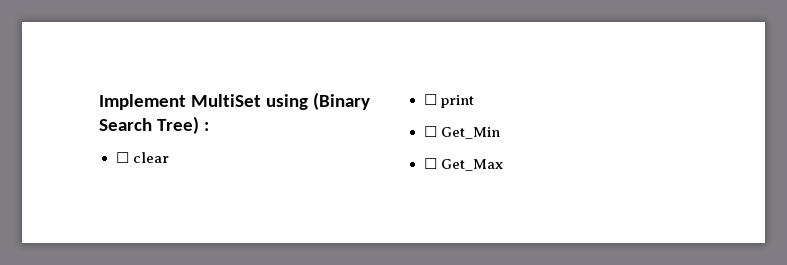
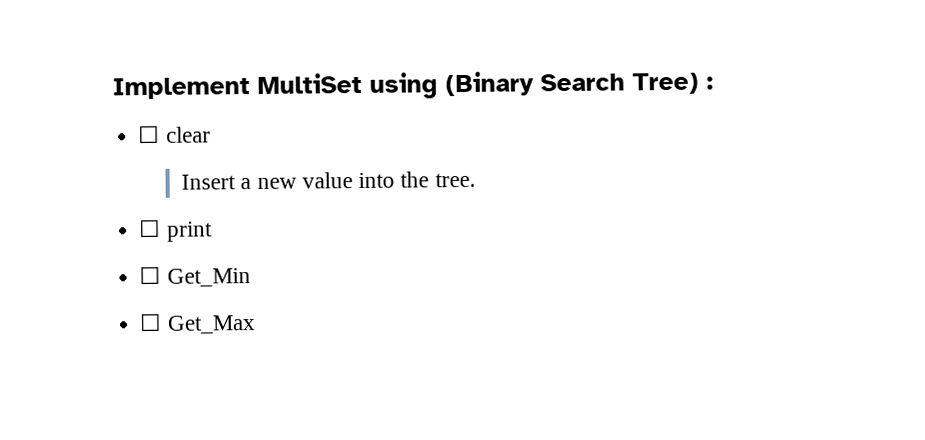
(169, 157) none -> [181,171,476,190] // Insert a new value into the tree.

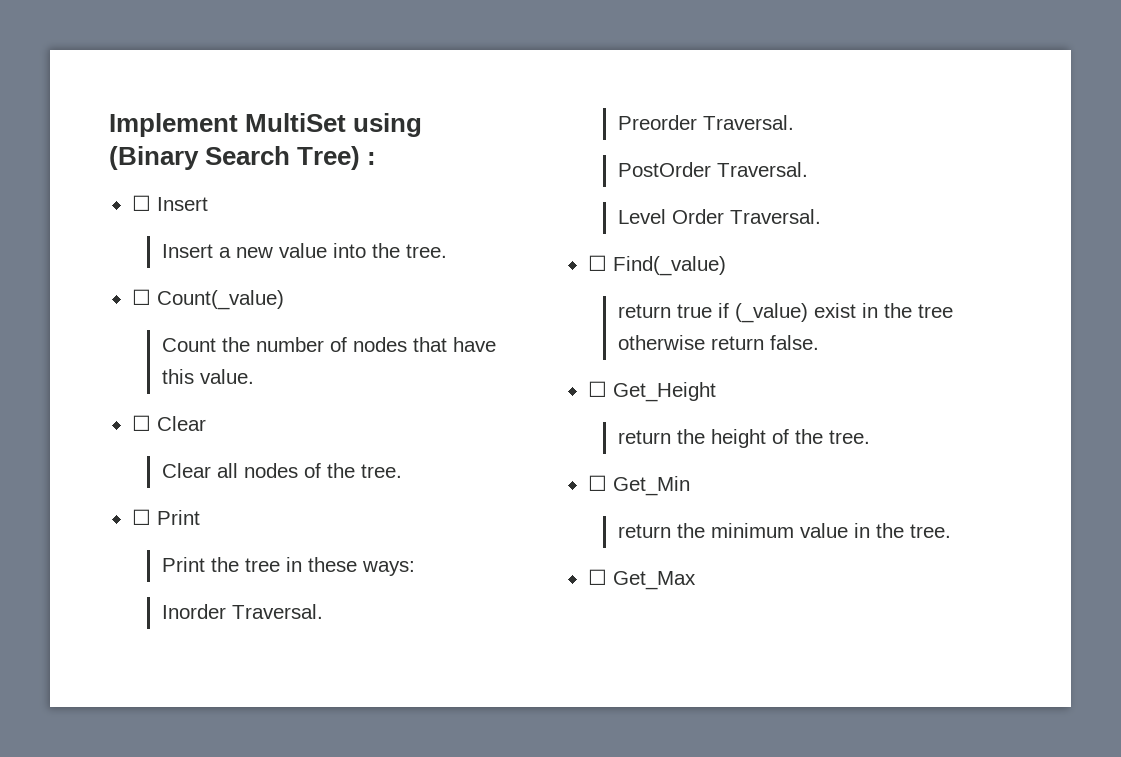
[165,126,211,143] clear -> [156,197,208,211] Insert
[166,221,213,242] [139,266,251,287] print // ☐ Get_Min -> [156,290,284,310] [161,337,496,352] [161,369,254,384] [131,415,206,431] [161,463,402,478] [131,509,200,525] [161,557,415,576] [161,604,323,619] [617,115,794,130] [617,162,808,177] [617,209,821,224] [587,255,726,276] [617,303,953,323] [617,335,819,350] [587,381,716,402] [617,429,870,448] [587,475,690,496] [617,523,951,538] Count(_value) // Count the number of nodes that have this value. // ☐ Clear // Clear all nodes of the tree. // ☐ Print // Print the tree in these ways: // Inorder Traversal. // Preorder Traversal. // PostOrder Traversal. // Level Order Traversal. // ☐ Find(_value) // return true if (_value) exist in the tree otherwise return false. // ☐ Get_Height // return the height of the tree. // ☐ Get_Min // return the minimum value in the tree.

